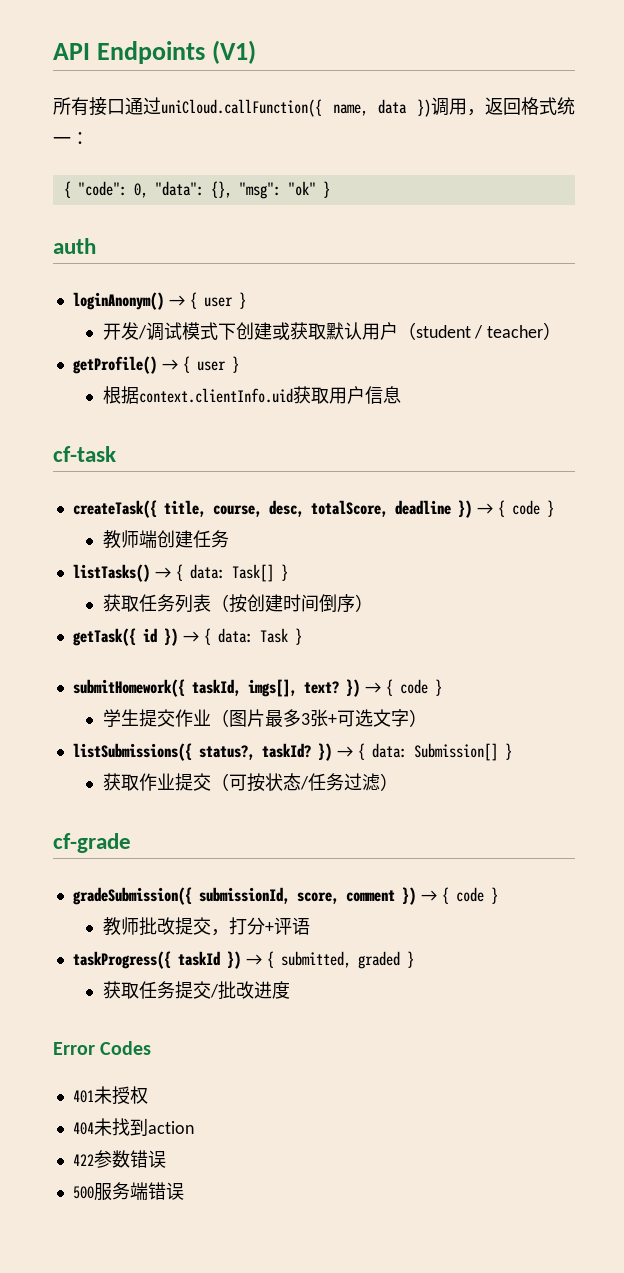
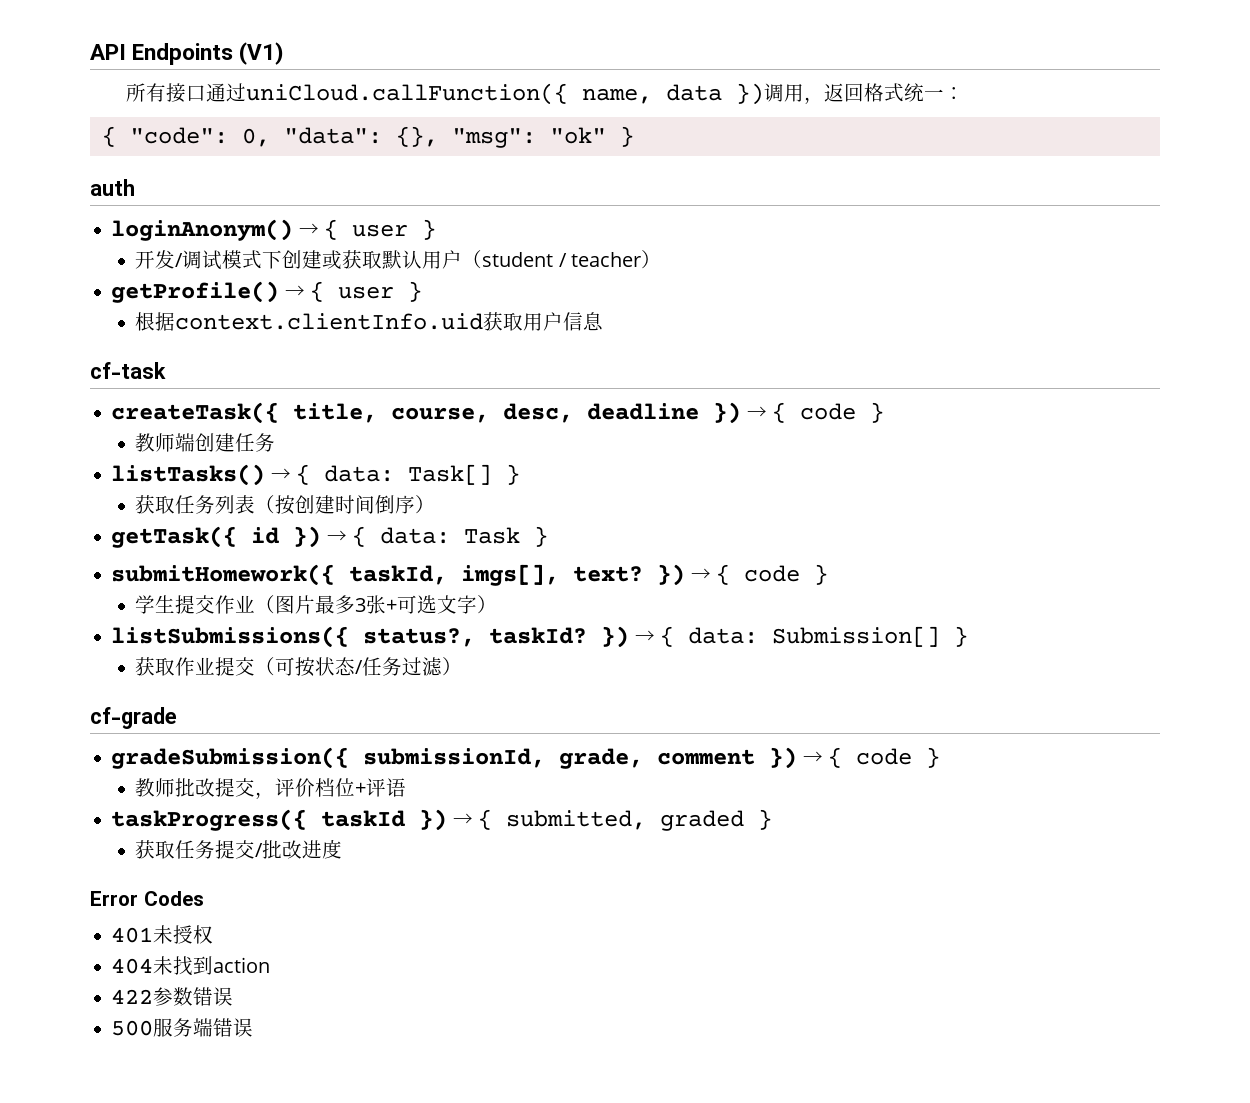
[310,500,388,517] totalScore, -> (574, 413) none
[296,892,339,904] score, -> [559,748,644,769] grade,
[228,917,265,935] 打分 -> [275,778,356,797] 评价档位

